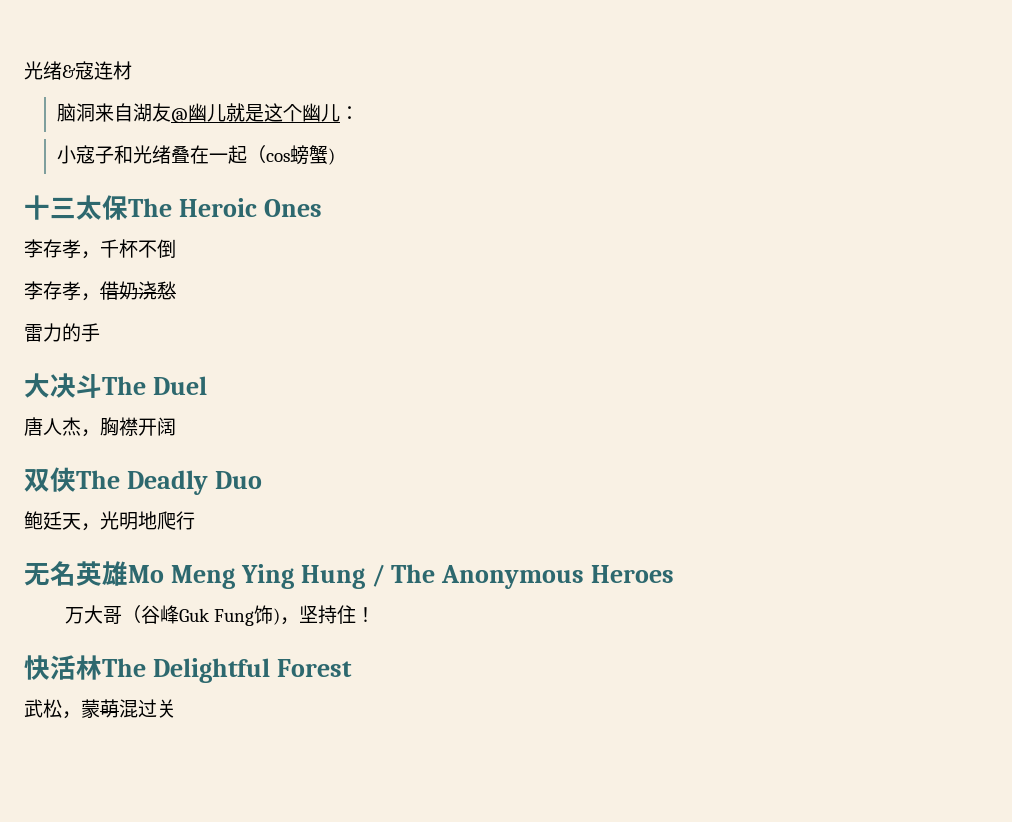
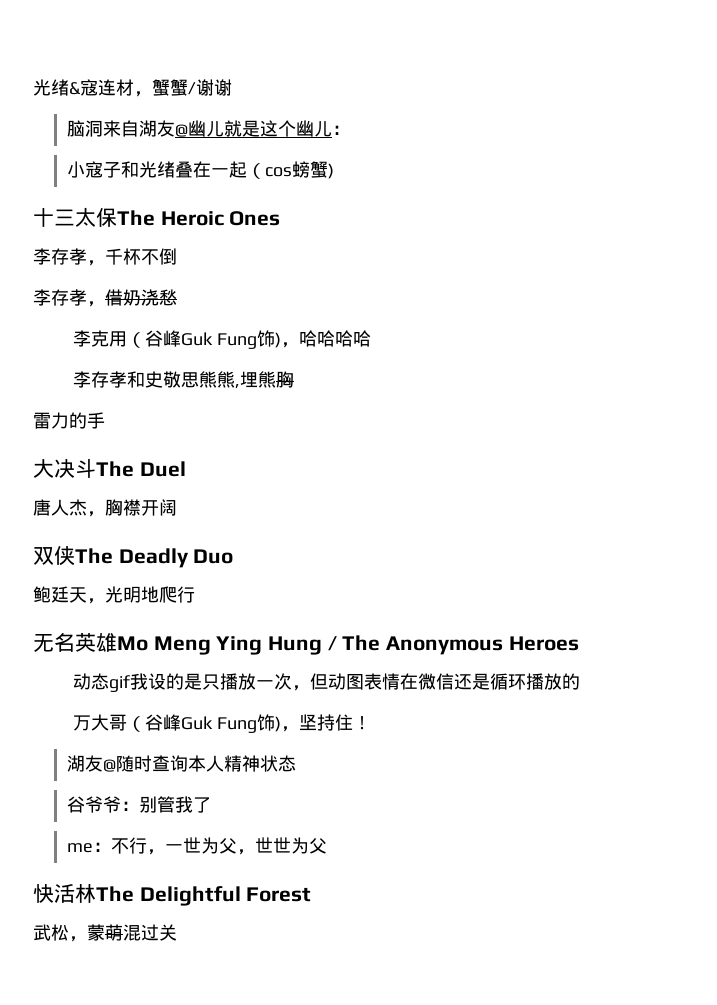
(132, 70) none -> [134,79,232,97] ，蟹蟹/谢谢
(176, 290) none -> [73,330,372,349] [73,371,295,389] // 李克用（谷峰Guk Fung饰)，哈哈哈哈 // 李存孝和史敬思熊熊,埋熊胸
(675, 574) none -> [73,673,581,692] // 动态gif我设的是只播放一次，但动图表情在微信还是循环播放的
(375, 614) none -> [66,755,296,772] [66,796,211,813] [66,837,327,855] // 湖友@随时查询本人精神状态 // 谷爷爷：别管我了 // me：不行，一世为父，世世为父

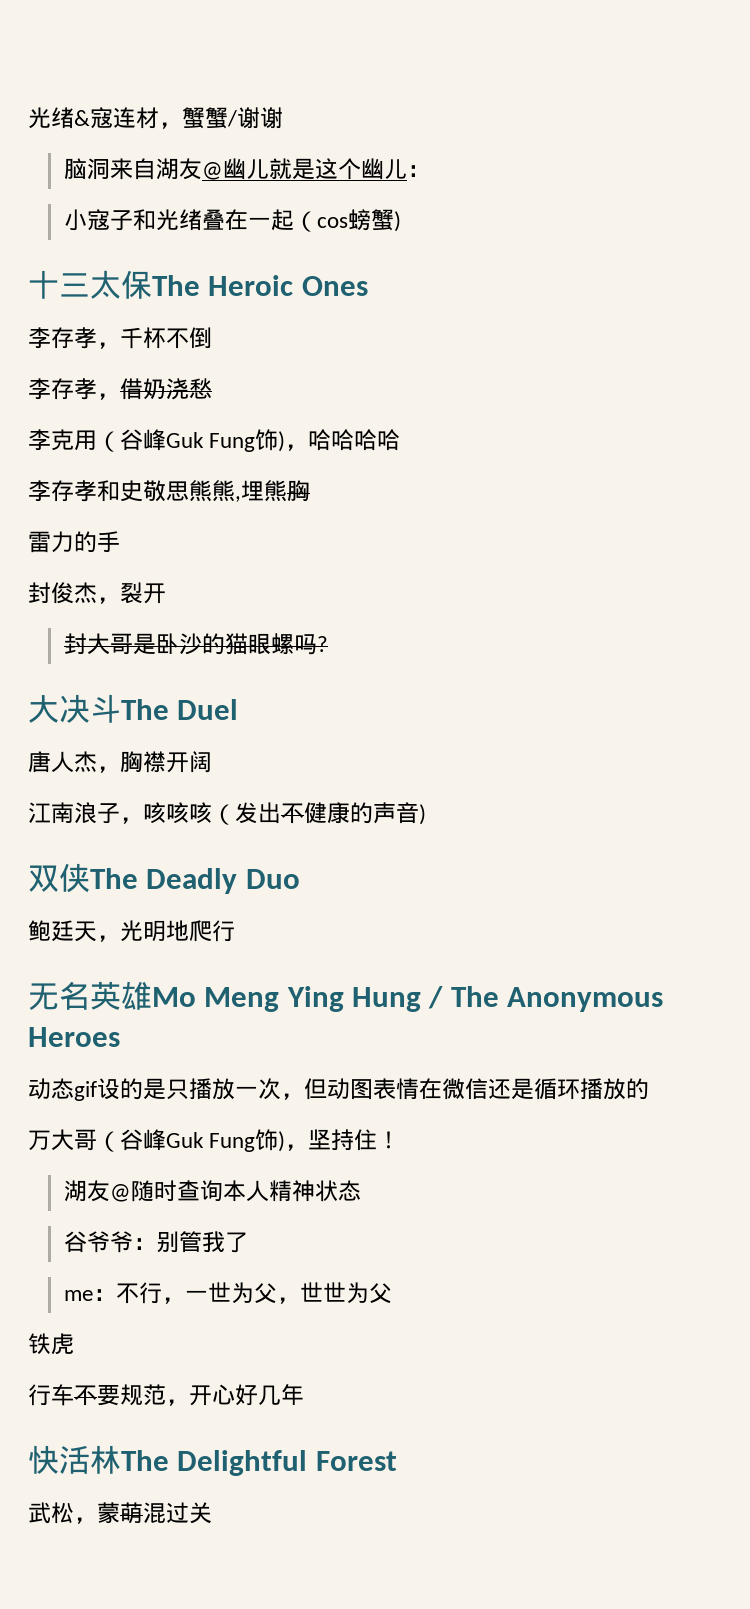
(105, 420) none -> [28,582,166,604] [63,633,328,655] // 封俊杰，裂开 // 封大哥是卧沙的猫眼螺吗?
(177, 507) none -> [28,802,426,825] // 江南浪子，咳咳咳（发出不健康的声音)
[130,673,149,690] 我 -> (97, 1091) none
(327, 846) none -> [28,1333,74,1355] [28,1384,304,1406] // 铁虎 // 行车不要规范，开心好几年

